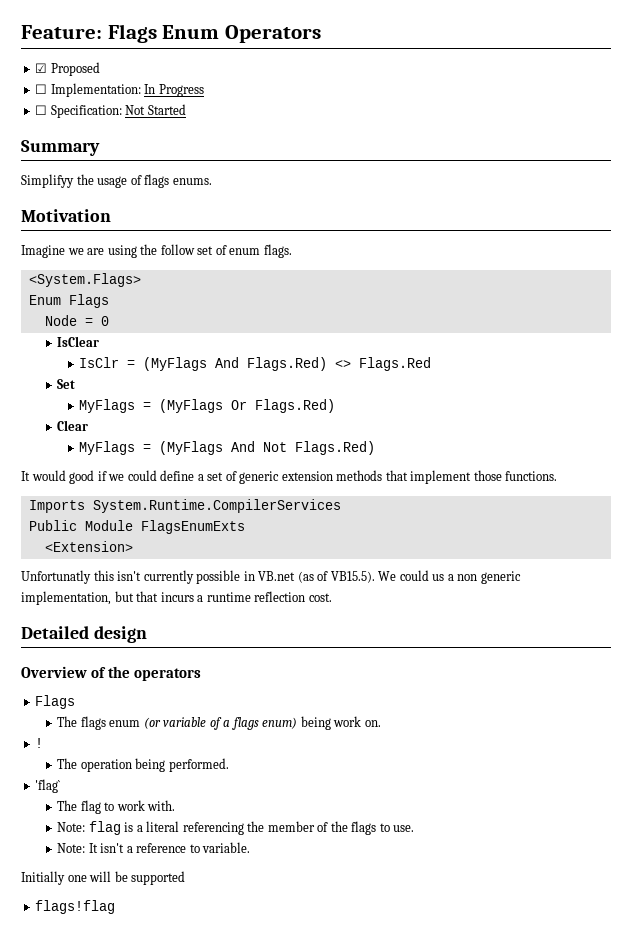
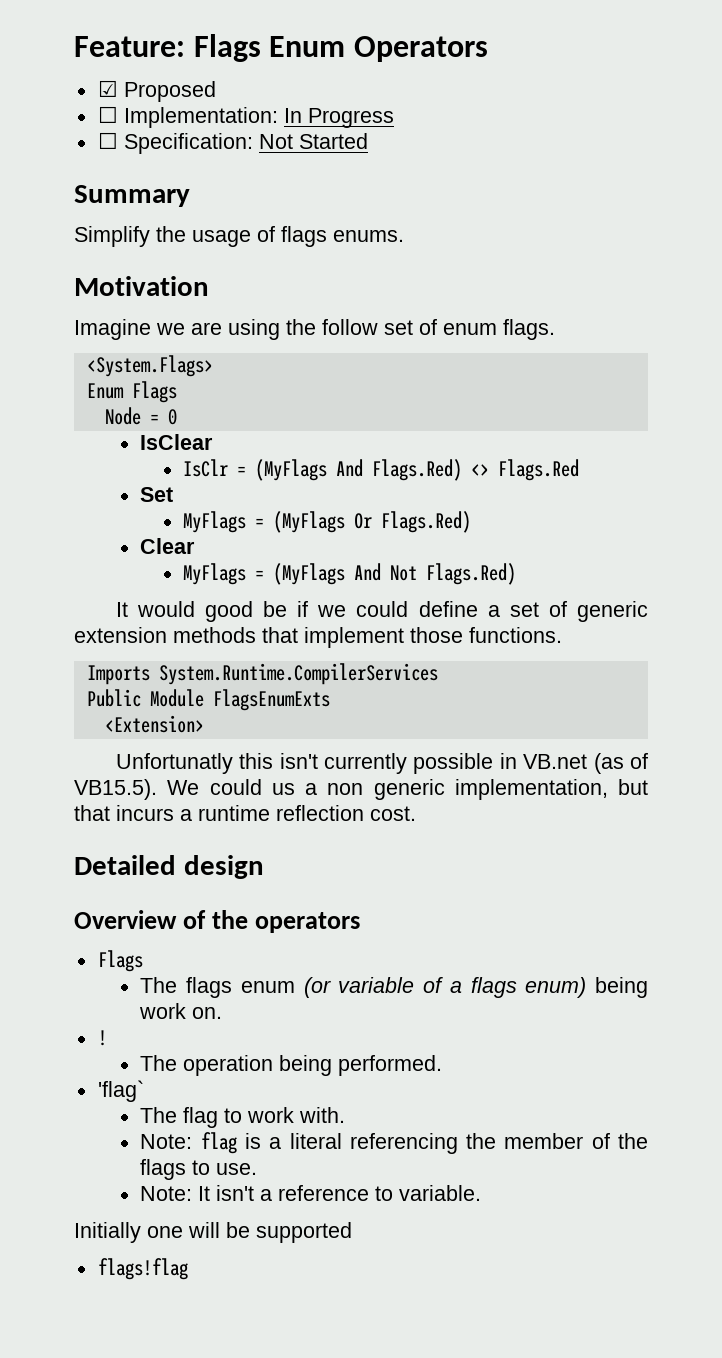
[21,174,74,188] Simplifyy -> [74,226,150,247] Simplify
(95, 477) none -> [263,601,288,617] be

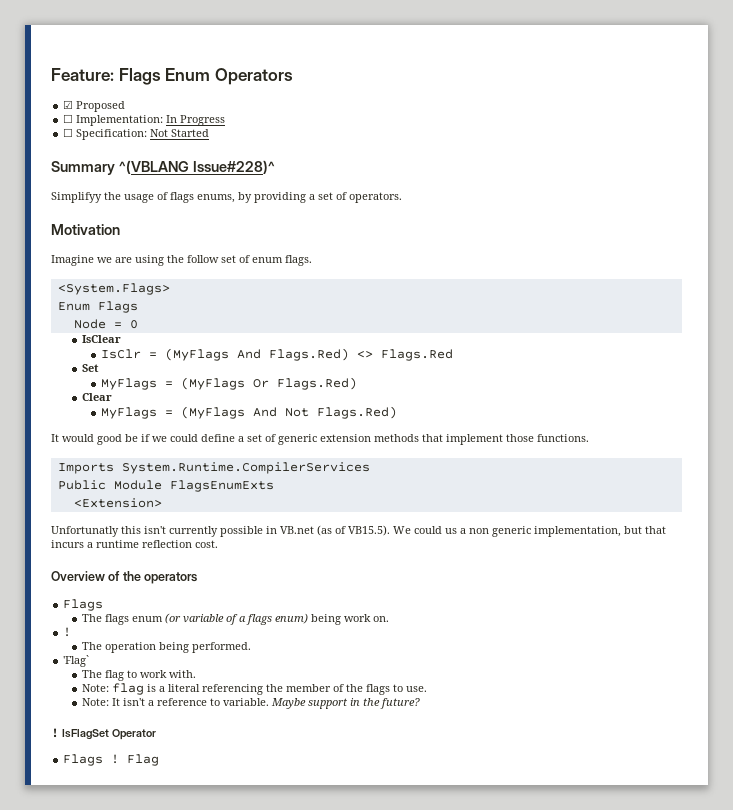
[74,226,150,247] // Simplify -> [118,160,275,174] [51,192,102,203] ^(VBLANG Issue#228)^ // Simplifyy
[333,230,404,242] enums. -> [197,192,402,203] enums, by providing a set of operators.
[74,855,264,879] // Detailed design -> (218, 544) none
[97,1080,144,1102] 'flag` -> [63,655,90,667] 'Flag`
[74,1222,352,1243] [97,1258,188,1280] // Initially one will be supported // flags!flag -> [271,698,421,709] [51,728,156,740] [63,754,160,766] Maybe support in the future? // ! IsFlagSet Operator // Flags ! Flag

